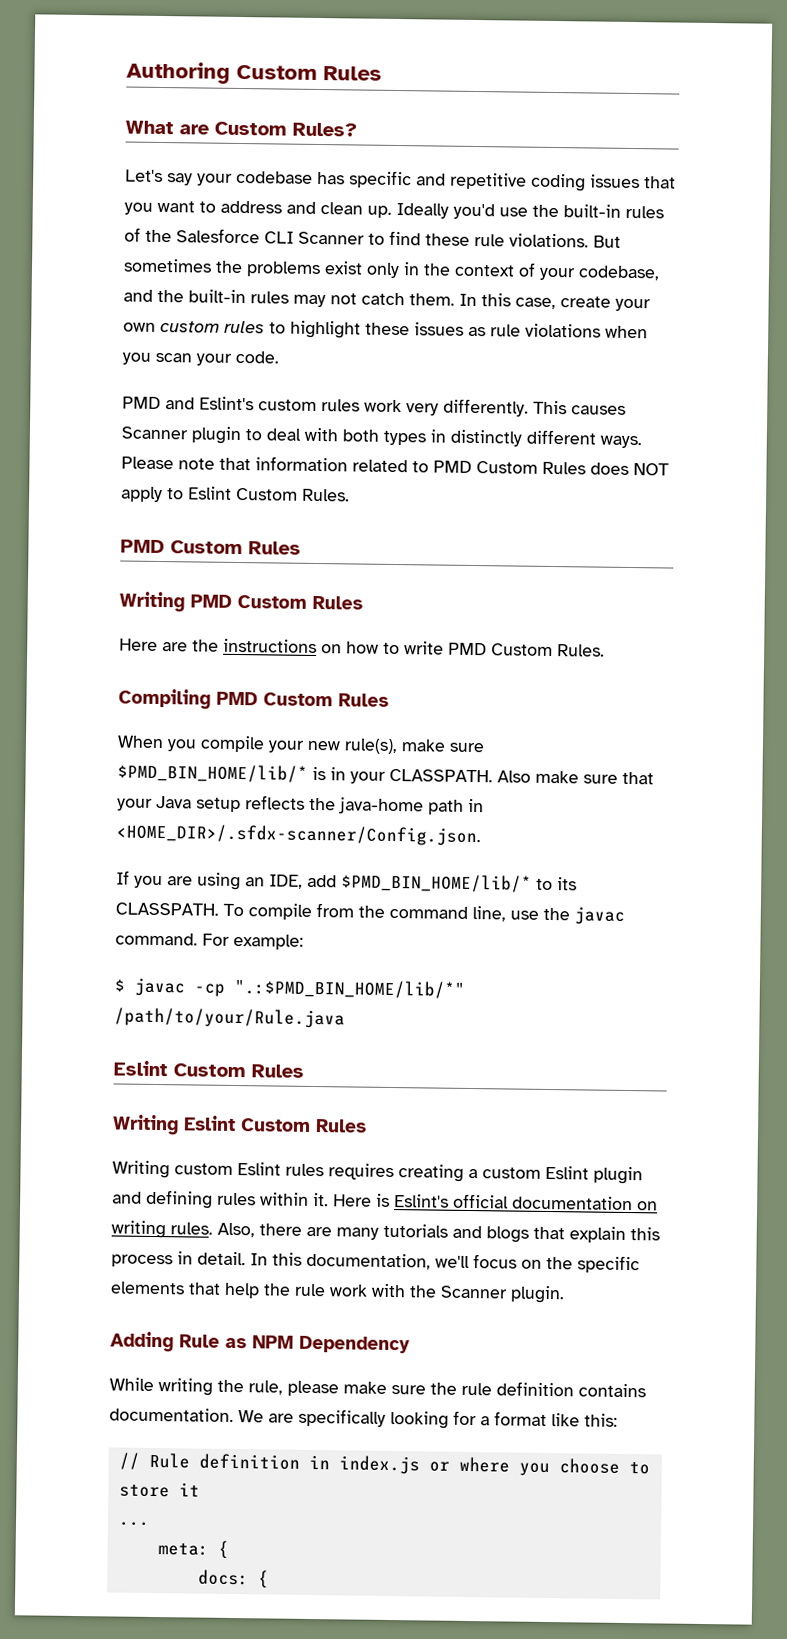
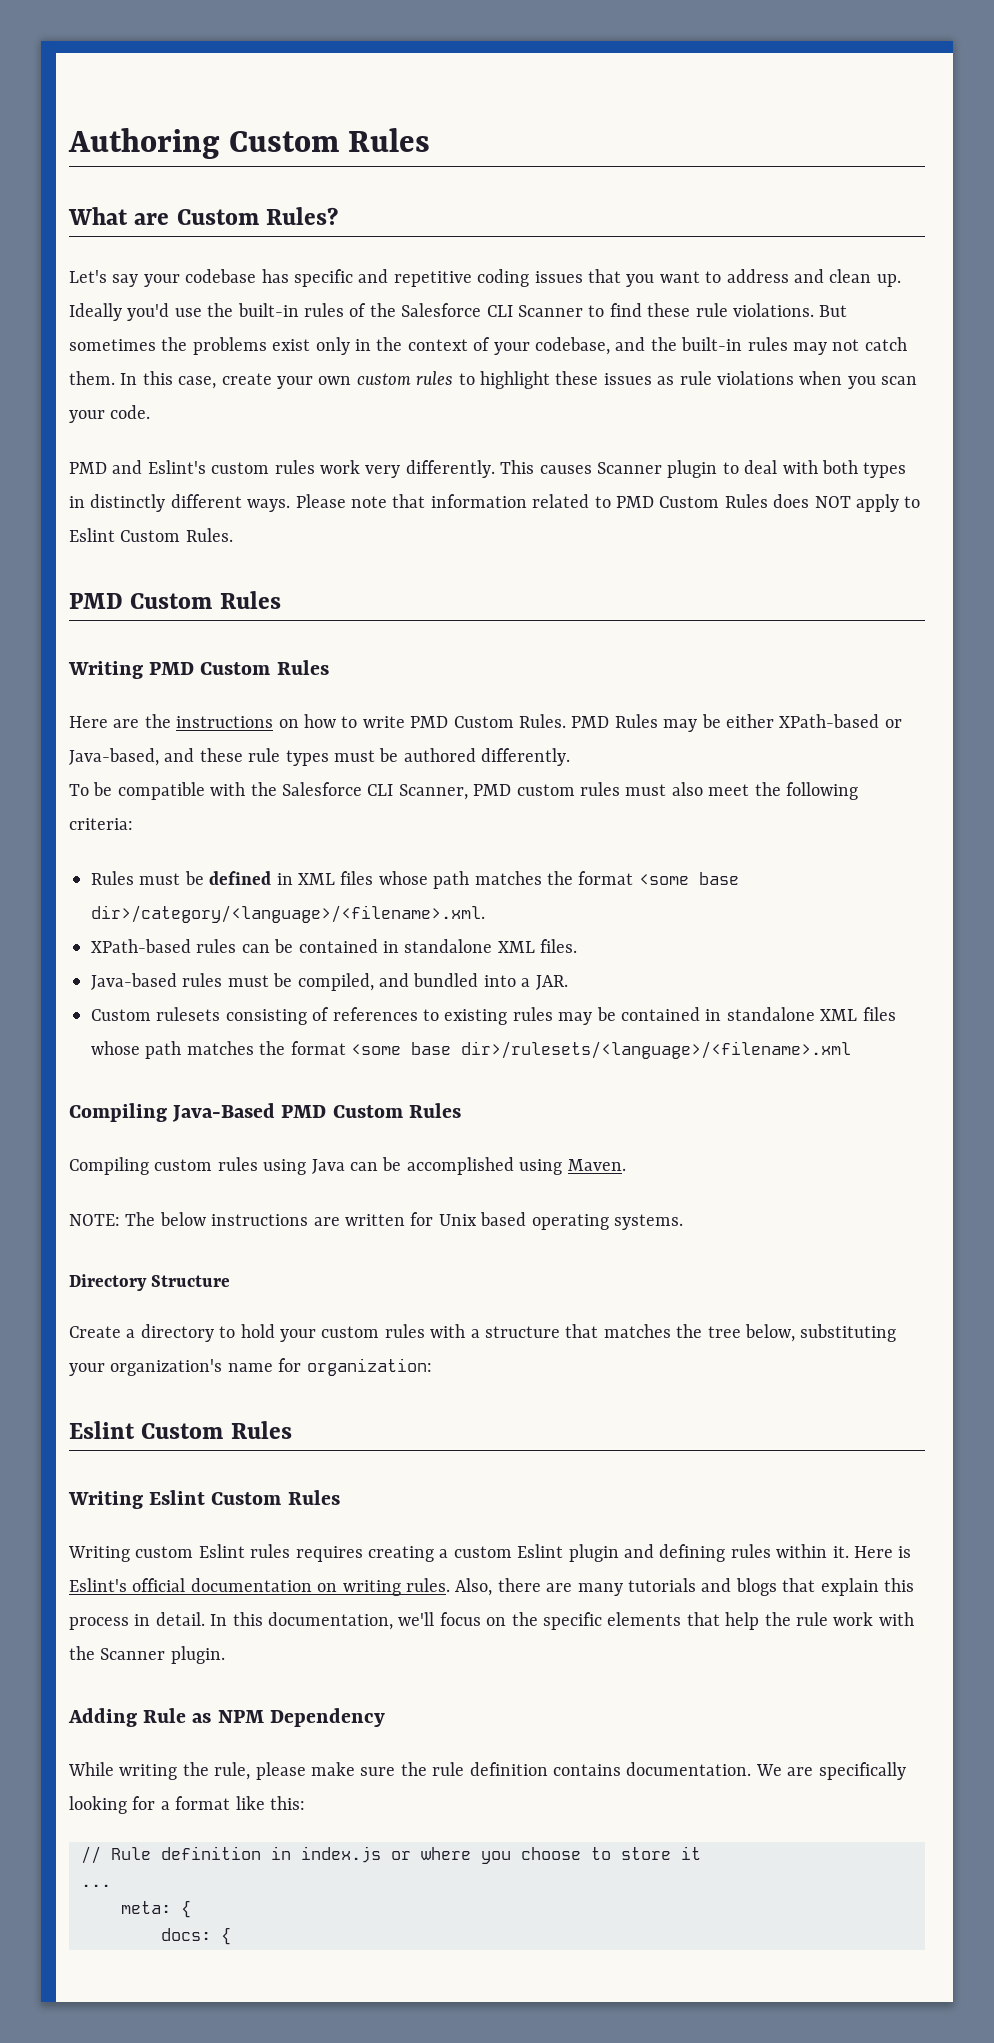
[118,688,389,710] [117,735,484,755] [117,763,654,785] [117,795,484,815] [116,823,481,847] [116,870,577,893] [115,902,625,925] [115,932,304,950] [114,977,465,999] [114,1007,345,1029] // Compiling PMD Custom Rules // When you compile your new rule(s), make sure $PMD_BIN_HOME/lib/* is in your CLASSPATH. Also make sure that your Java setup reflects the java-home path in <HOME_DIR>/.sfdx-scanner/Config.json. // If you are using an IDE, add $PMD_BIN_HOME/lib/* to its CLASSPATH. To compile from the command line, use the javac command. For example: // $ javac -cp ".:$PMD_BIN_HOME/lib/*" /path/to/your/Rule.java -> [571,714,902,732] [69,748,571,766] [69,782,858,800] [69,818,133,830] [91,871,739,889] [91,905,485,923] [91,939,578,953] [91,973,568,991] [91,1007,896,1025] [91,1041,851,1059] [69,1103,461,1122] [69,1157,626,1175] [69,1212,683,1230] [69,1274,231,1291] [69,1324,897,1342] [69,1358,432,1376] PMD Rules may be either XPath-based or Java-based, and these rule types must be authored differently. // To be compatible with the Salesforce CLI Scanner, PMD custom rules must also meet the following criteria: // Rules must be defined in XML files whose path matches the format <some base dir>/category/<language>/<filename>.xml. // XPath-based rules can be contained in standalone XML files. // Java-based rules must be compiled, and bundled into a JAR. // Custom rulesets consisting of references to existing rules may be contained in standalone XML files whose path matches the format <some base dir>/rulesets/<language>/<filename>.xml // Compiling Java-Based PMD Custom Rules // Compiling custom rules using Java can be accomplished using Maven. // NOTE: The below instructions are written for Unix based operating systems. // Directory Structure // Create a directory to hold your custom rules with a structure that matches the tree below, substituting your organization's name for organization:

